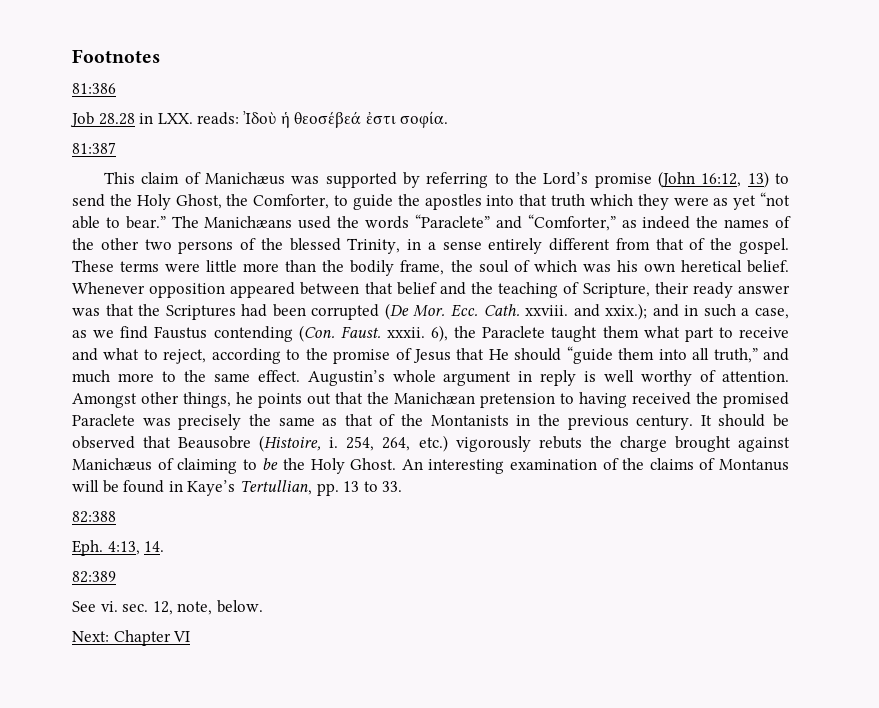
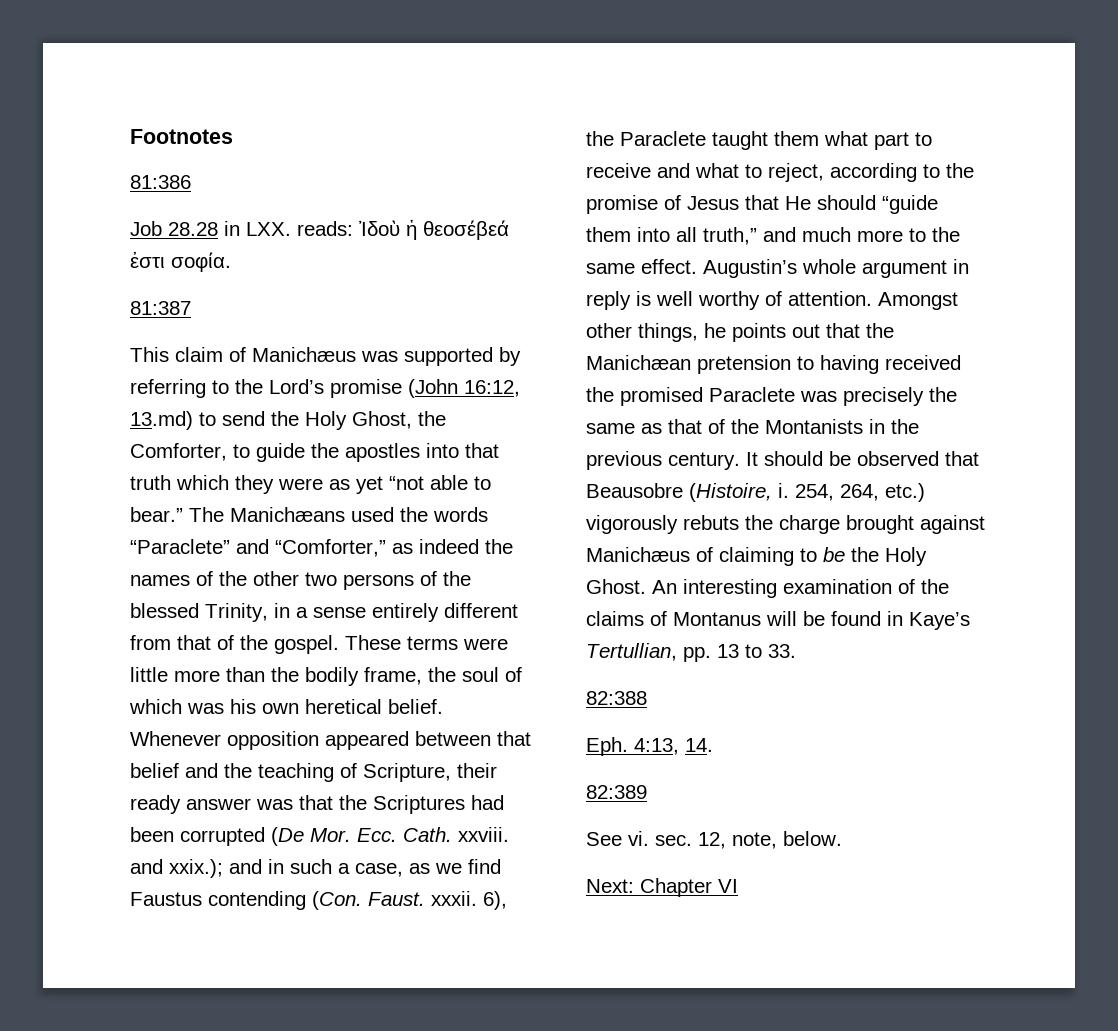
[747,171,769,188] 13) -> [130,411,193,430] 13.md)

